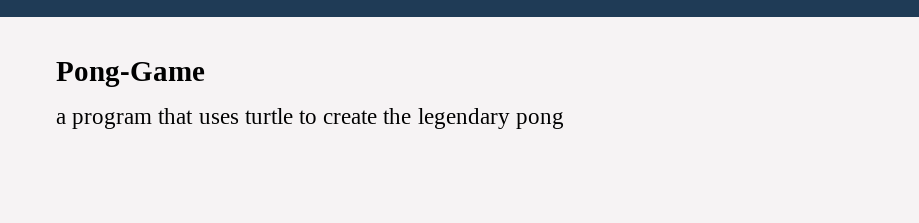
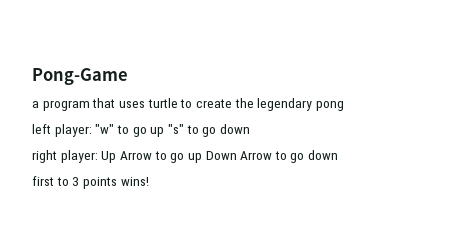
(564, 120) none -> [32,124,250,137] [32,150,339,163] [32,176,149,189] // left player: "w" to go up "s" to go down // right player: Up Arrow to go up Down Arrow to go down // first to 3 points wins!

